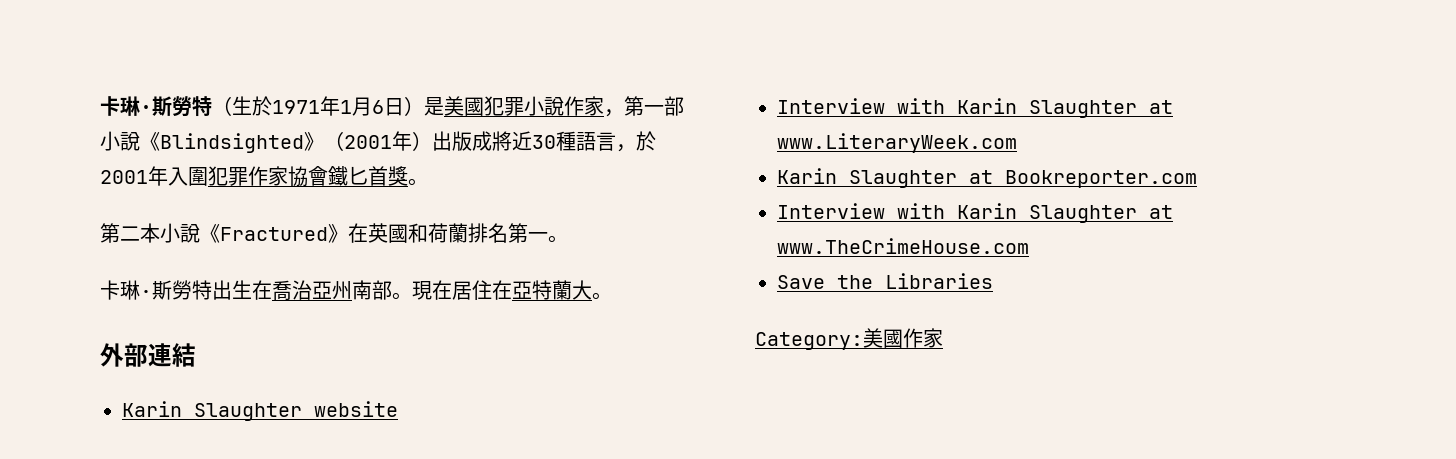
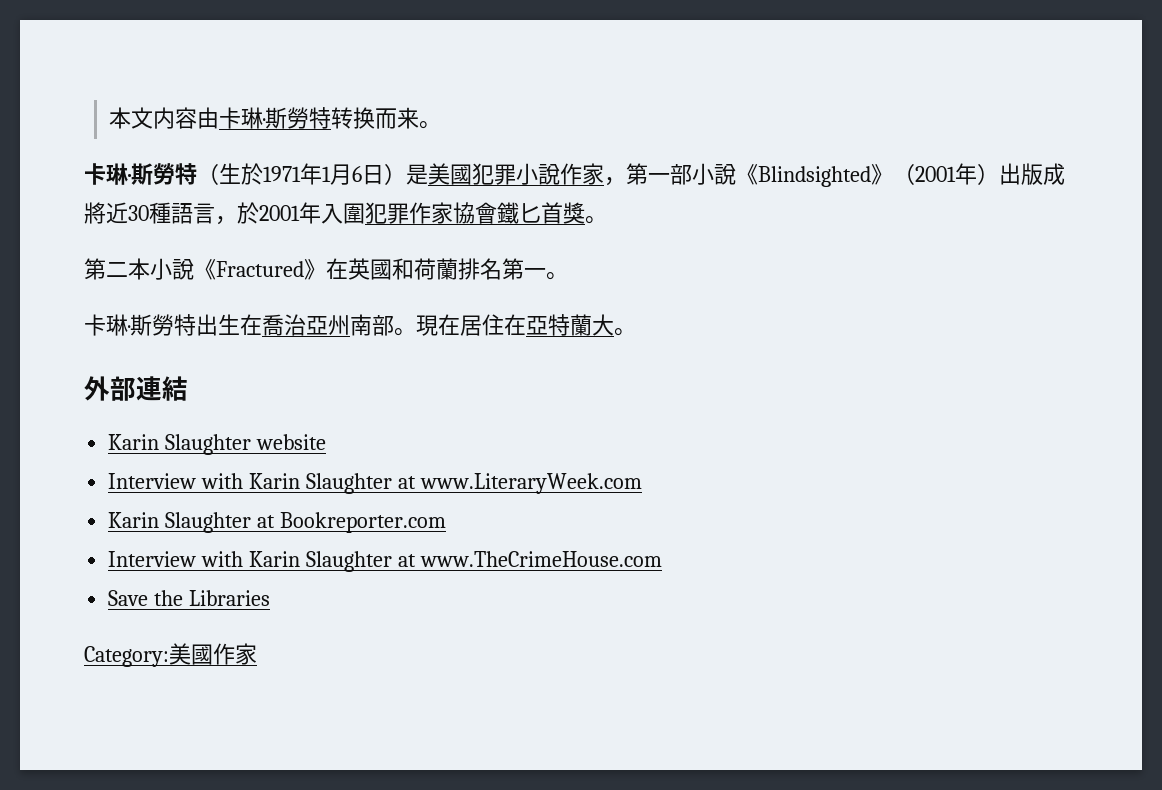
(100, 106) none -> [109,107,442,129] 本文内容由卡琳·斯勞特转换而来。 //

